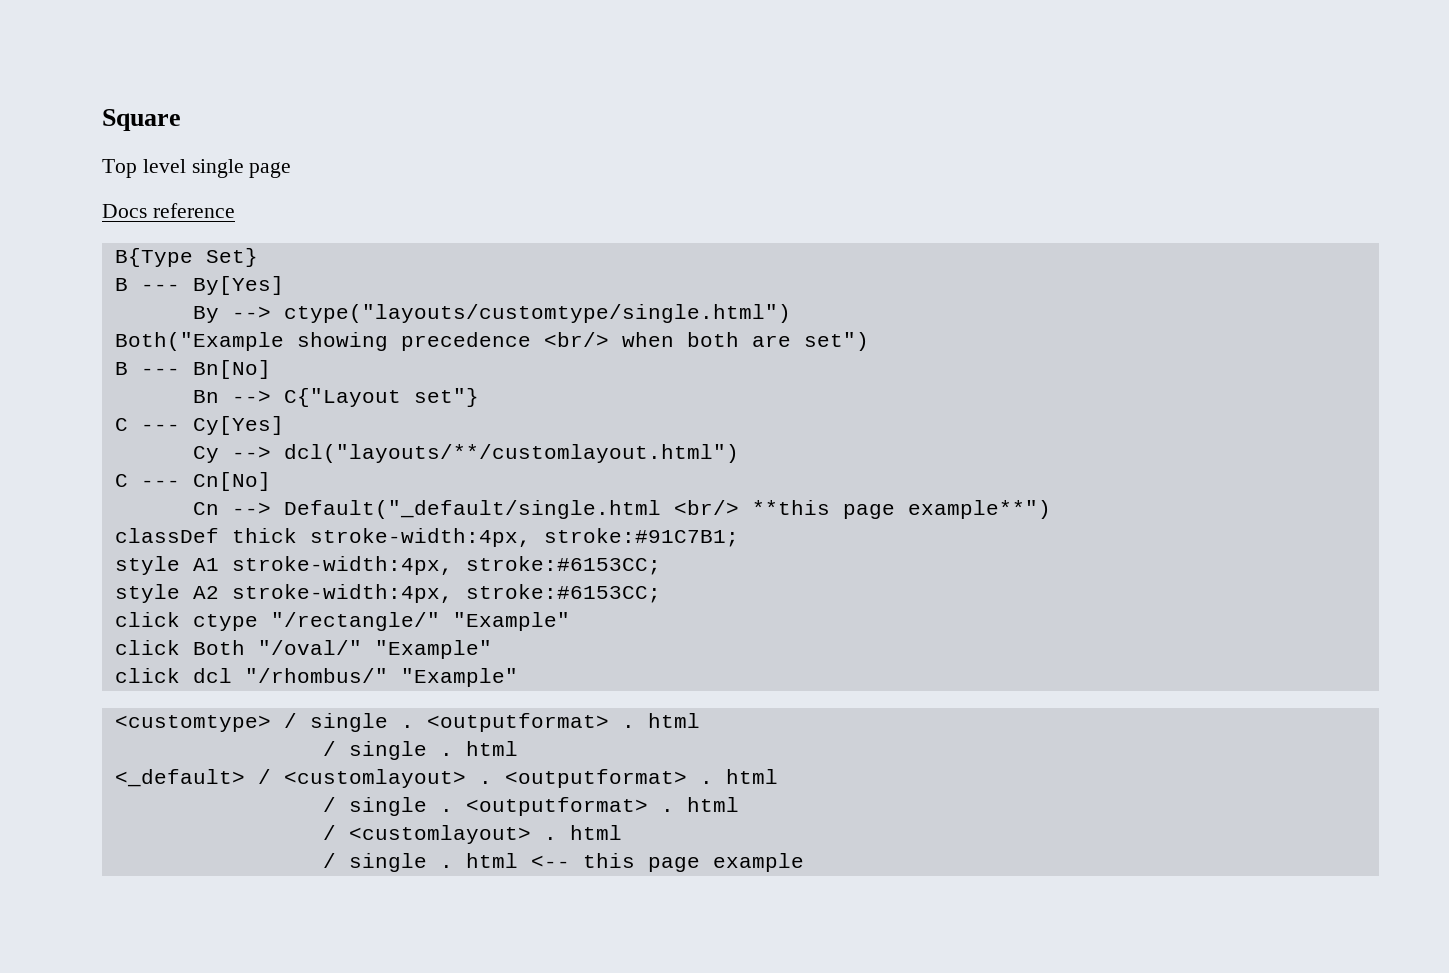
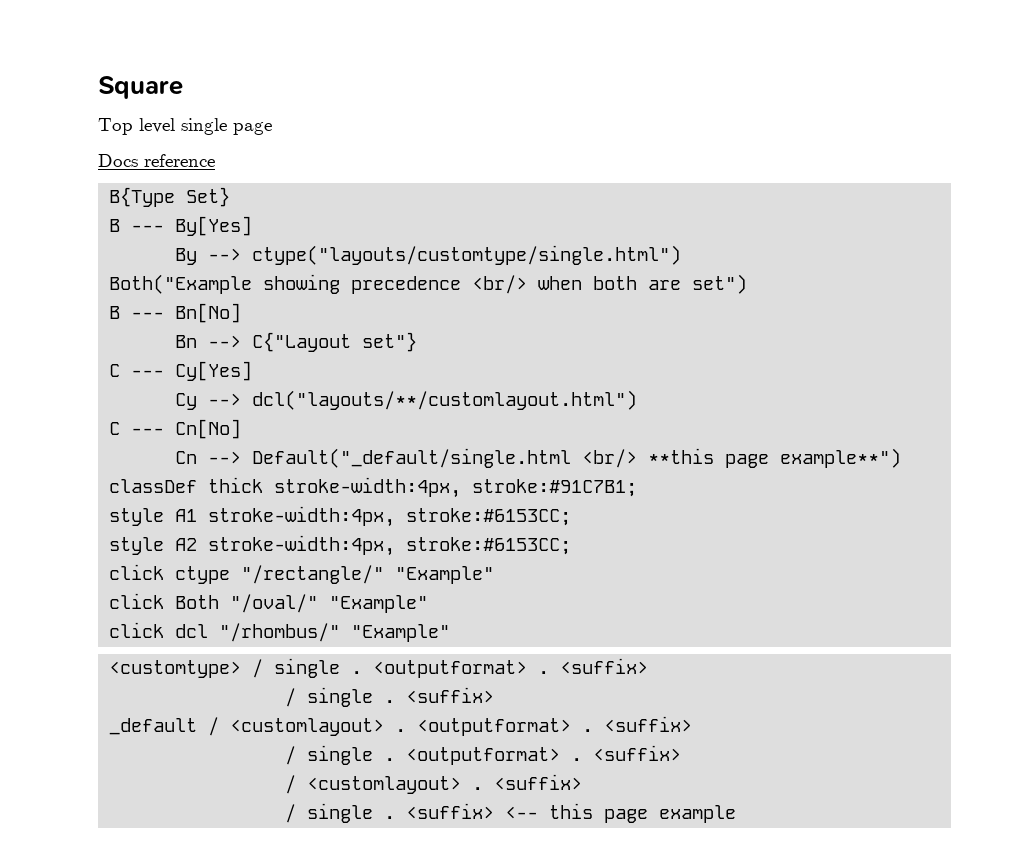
[647,713,700,728] [322,741,518,760] [114,769,245,787] html // / single . html // <_default> -> [560,658,649,674] [285,687,495,707] [109,718,198,735] <suffix> // / single . <suffix> // _default
[725,769,778,784] [322,797,739,816] [322,825,622,844] [322,853,518,872] html // / single . <outputformat> . html // / <customlayout> . html // / single . html -> [604,716,693,732] [285,745,682,765] [285,774,583,794] [285,803,495,823] <suffix> // / single . <outputformat> . <suffix> // / <customlayout> . <suffix> // / single . <suffix>

